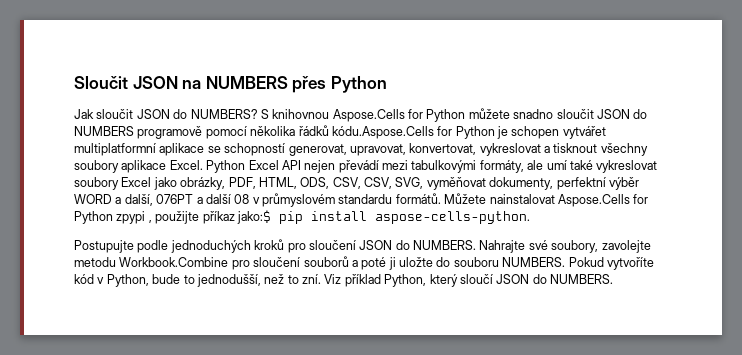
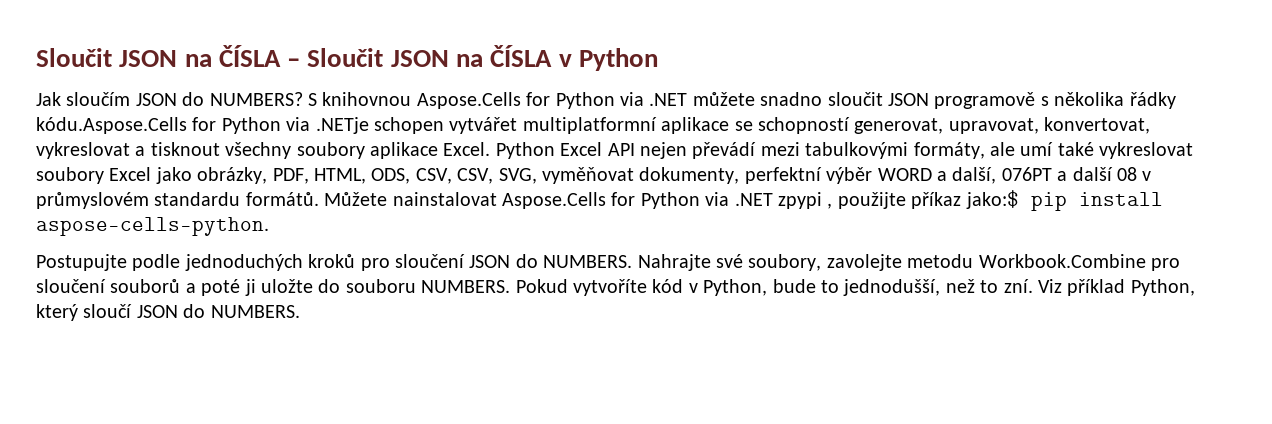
[74,76,327,93] Sloučit JSON na NUMBERS přes -> [36,45,572,67] Sloučit JSON na ČÍSLA – Sloučit JSON na ČÍSLA v
[96,109,134,119] sloučit -> [66,92,131,106] sloučím
(466, 115) none -> [619,92,688,106] via .NET
[633,109,648,119] [74,125,329,139] do NUMBERS programově pomocí několika řádků -> [934,92,1176,109] programově s několika řádky
[497,126,508,139] je -> [286,117,369,134] via .NETje
(113, 217) none -> [705,192,773,206] via .NET

